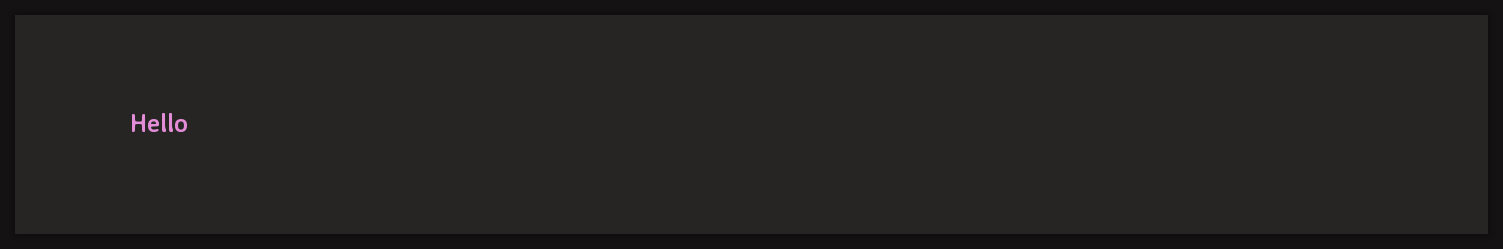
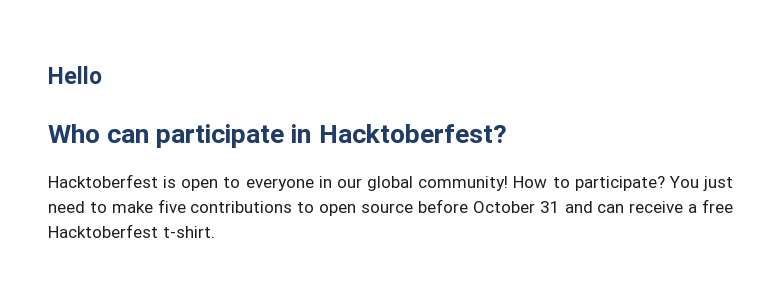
(188, 122) none -> [48,124,507,148] [48,174,733,191] [48,199,734,216] [48,224,215,238] // Who can participate in Hacktoberfest? // Hacktoberfest is open to everyone in our global community! How to participate? You just need to make five contributions to open source before October 31 and can receive a free Hacktoberfest t-shirt.

